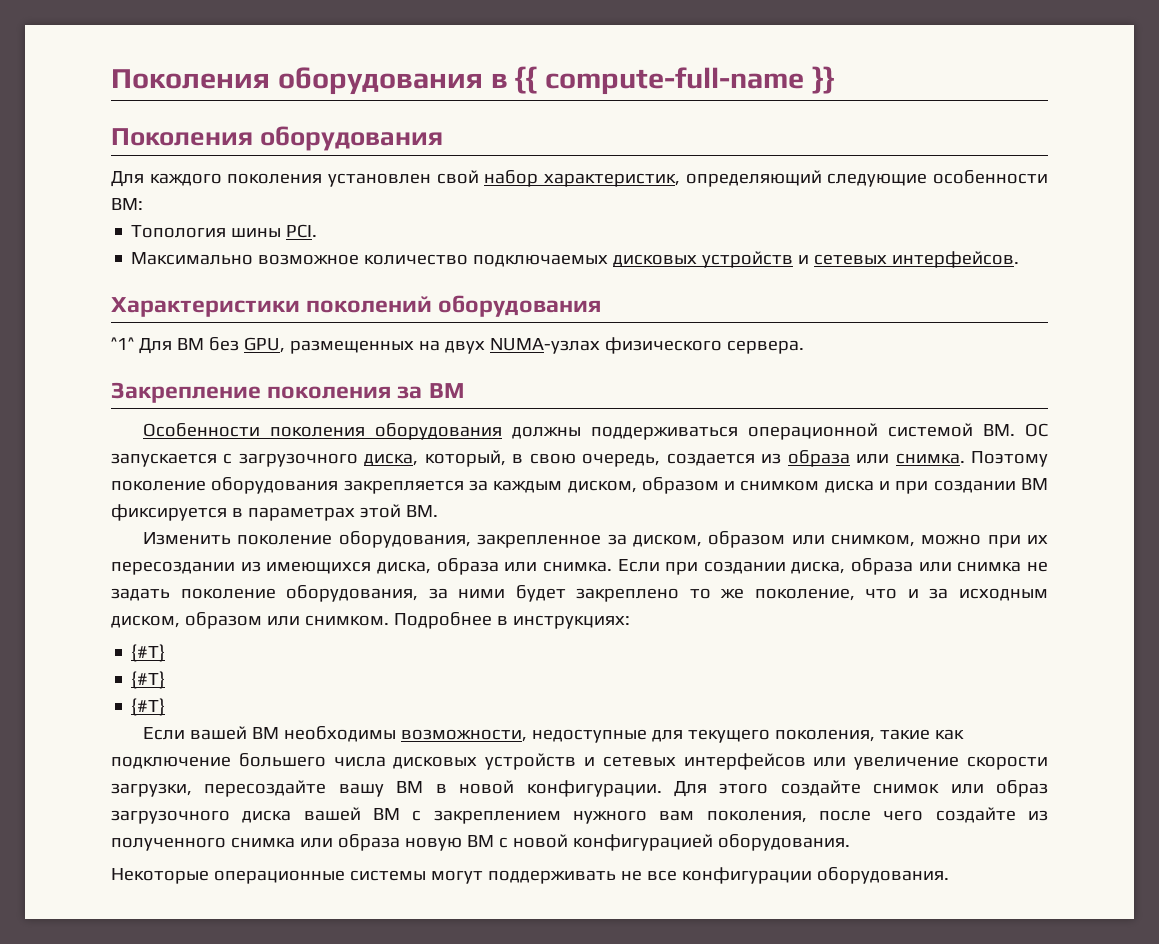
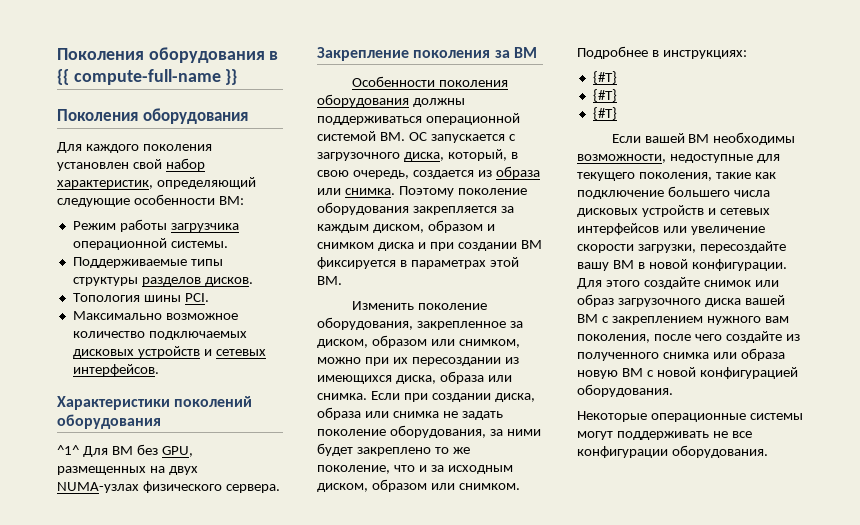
(143, 204) none -> [72,219,239,232] [72,238,228,250] [72,257,223,268] [72,277,253,286] // Режим работы загрузчика операционной системы. // Поддерживаемые типы структуры разделов дисков.

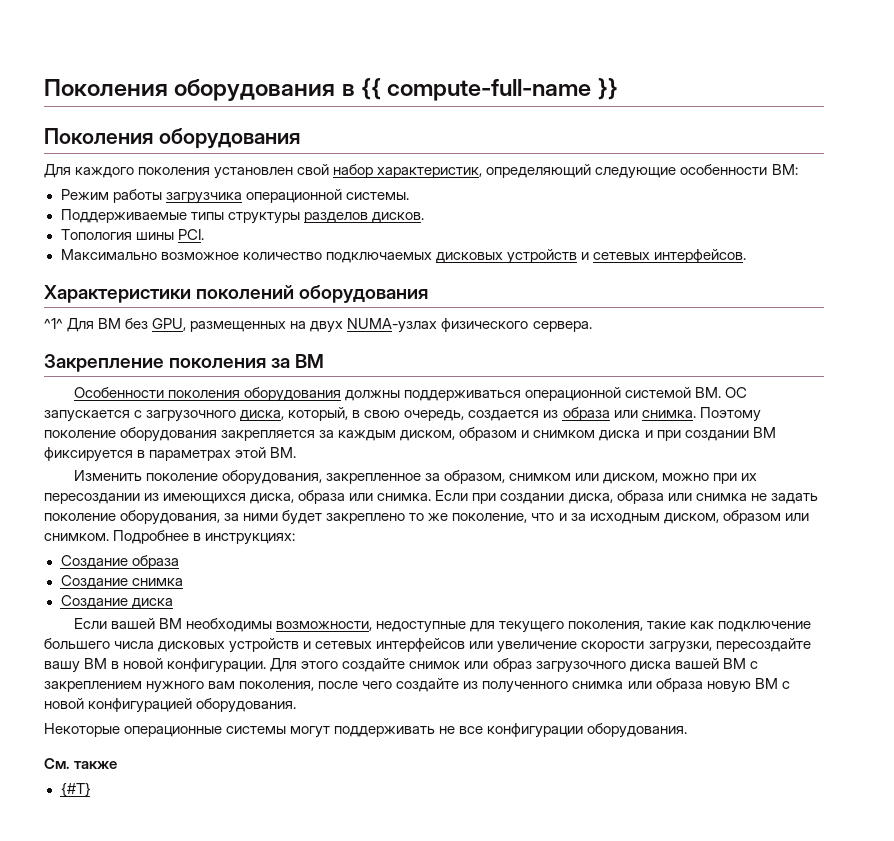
[317,335,520,348] диском, образом или снимком, -> [443,470,659,484] образом, снимком или диском,
[592,71,617,84] [592,89,617,102] [592,107,617,120] {#T} // {#T} // {#T} -> [60,555,179,569] [60,575,183,589] [60,595,173,609] Создание образа // Создание снимка // Создание диска
(768, 451) none -> [44,758,118,769] [60,782,91,797] // См. также // {#T}

